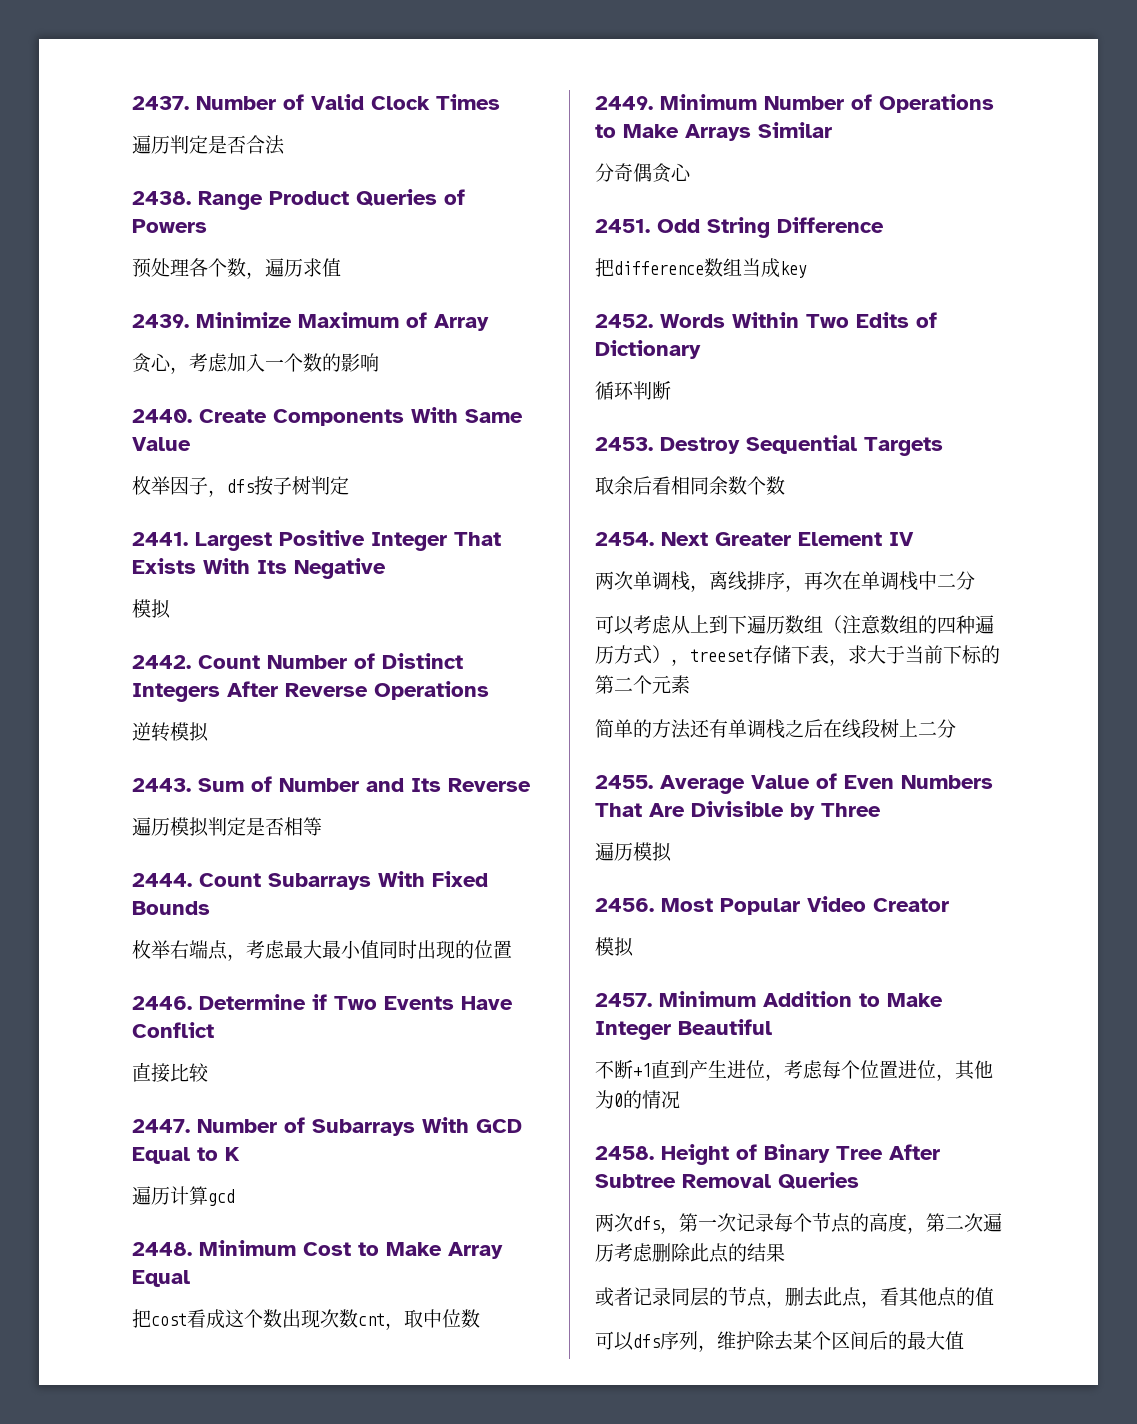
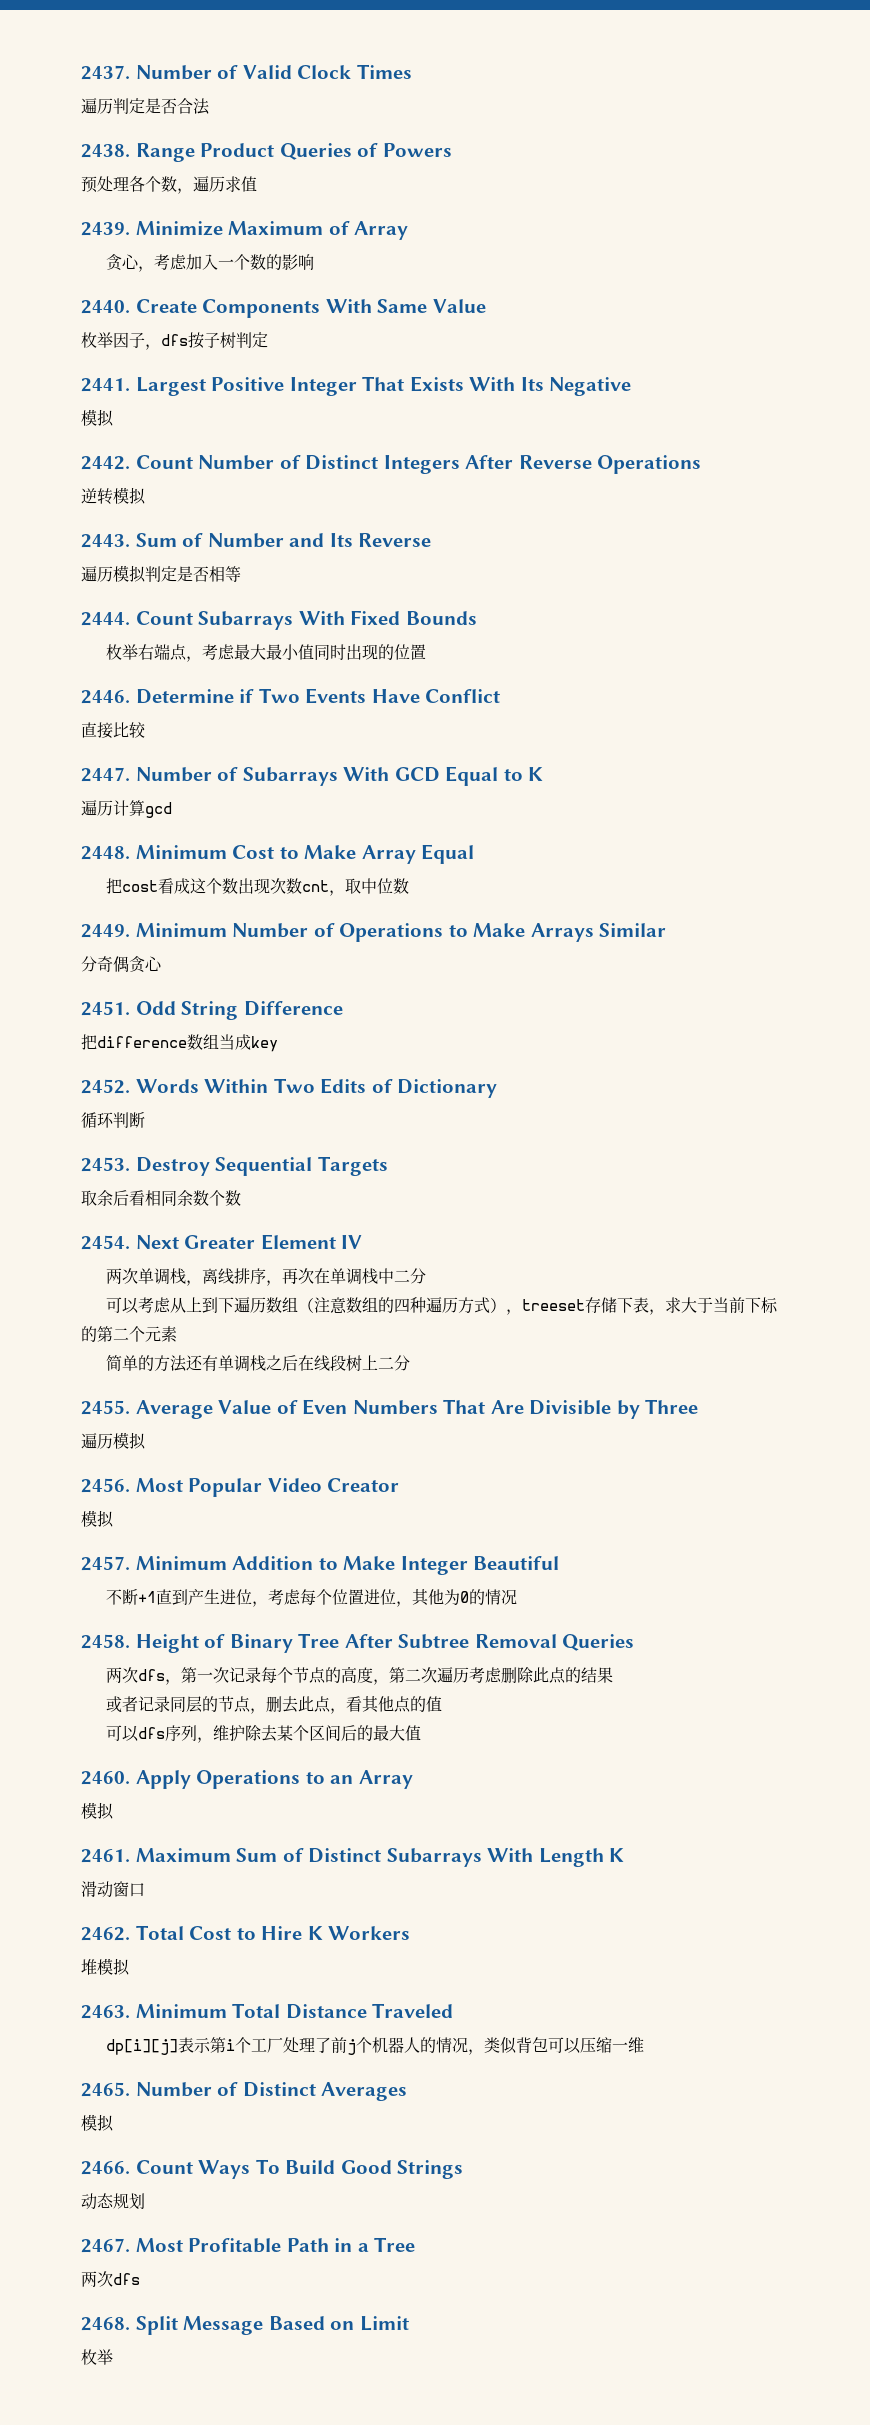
(964, 1340) none -> [81,1770,413,1789] [81,1802,114,1820] [81,1848,625,1867] [81,1881,145,1898] [81,1925,411,1941] [81,1958,130,1976] [81,2003,454,2019] [106,2037,645,2055] [81,2082,408,2101] [81,2114,114,2132] [81,2159,464,2179] [81,2193,145,2210] [81,2237,416,2253] [81,2271,140,2287] [81,2316,409,2335] [81,2349,113,2365] // 2460. Apply Operations to an Array // 模拟 // 2461. Maximum Sum of Distinct Subarrays With Length K // 滑动窗口 // 2462. Total Cost to Hire K Workers // 堆模拟 // 2463. Minimum Total Distance Traveled // dp[i][j]表示第i个工厂处理了前j个机器人的情况，类似背包可以压缩一维 // 2465. Number of Distinct Averages // 模拟 // 2466. Count Ways To Build Good Strings // 动态规划 // 2467. Most Profitable Path in a Tree // 两次dfs // 2468. Split Message Based on Limit // 枚举

